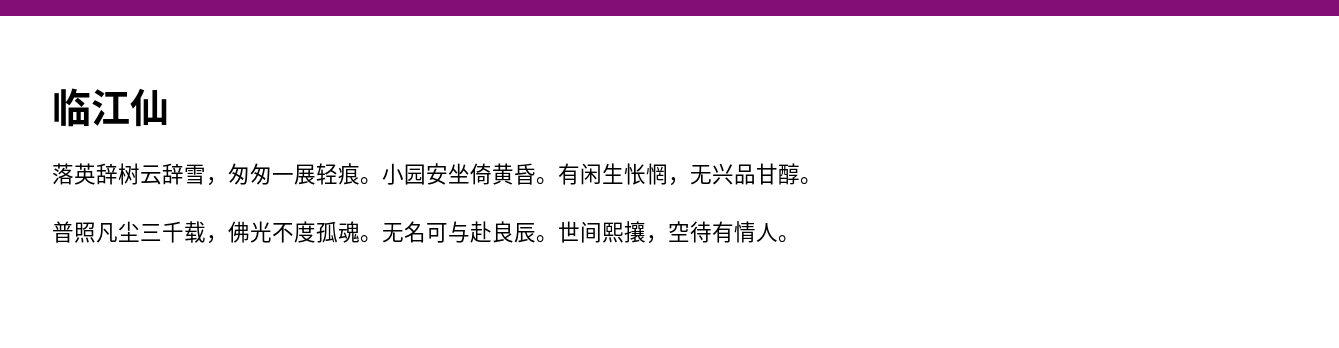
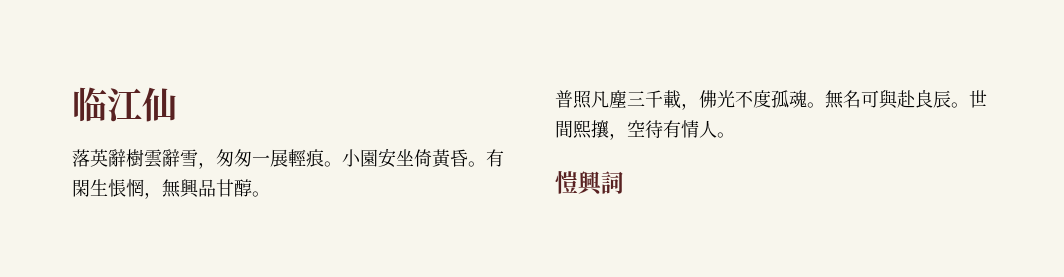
[96,163,184,185] 辞树云辞 -> [108,149,180,168] 辭樹雲辭
[316,163,734,186] 轻痕。小园安坐倚黄昏。有闲生怅惘，无兴 -> [288,148,504,168] [72,179,199,199] 輕痕。小園安坐倚黃昏。有閑生悵惘，無興
[118,221,206,243] 尘三千载 -> [609,90,681,109] 塵三千載
[382,221,470,243] 无名可与 -> [825,89,898,109] 無名可與
[580,221,602,243] 间 -> [555,120,573,138] 間
(800, 239) none -> [555,171,624,196] // 愷興詞

